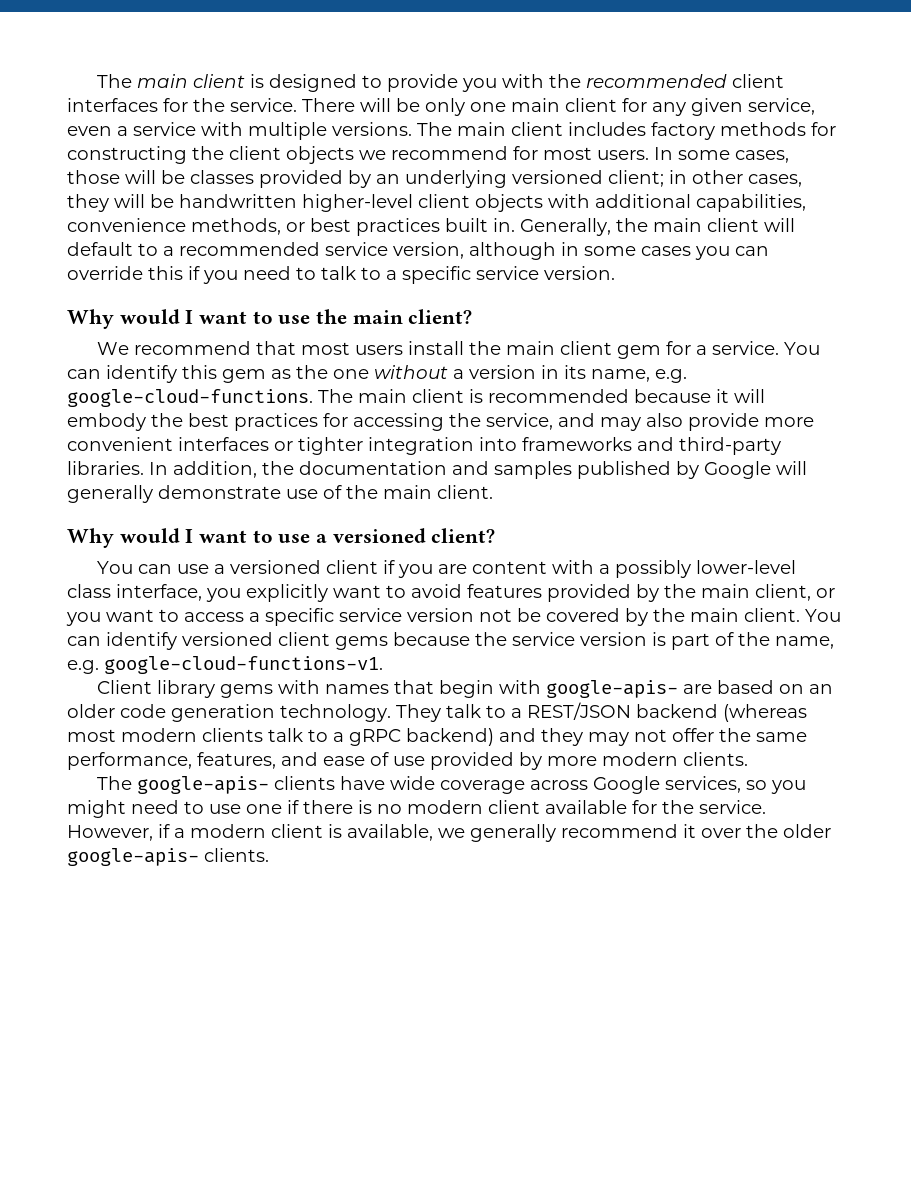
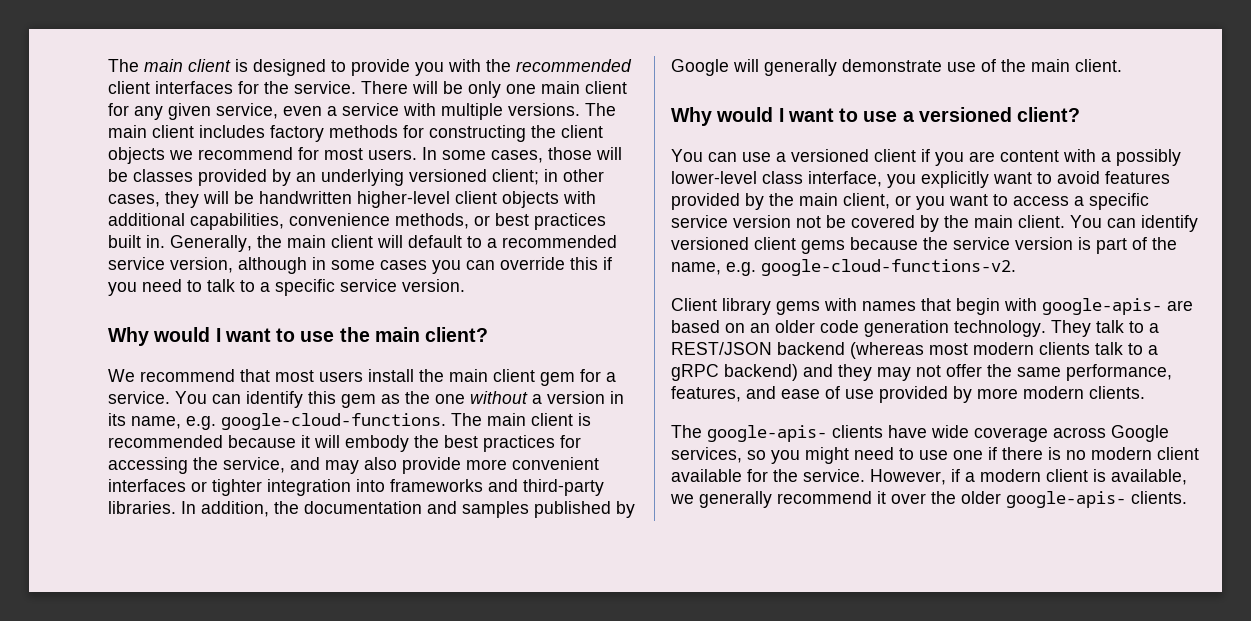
[104,656,383,674] google-cloud-functions-v1. -> [761,259,1016,276] google-cloud-functions-v2.

